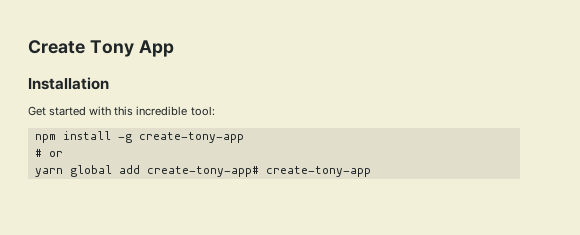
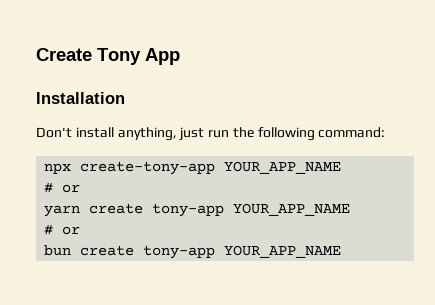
[28,106,215,116] [34,131,244,143] Get started with this incredible tool: // npm install -g create-tony-app -> [36,127,386,141] [44,161,342,175] Don't install anything, just run the following command: // npx create-tony-app YOUR_APP_NAME
[69,165,371,177] global add create-tony-app# create-tony-app -> [89,203,351,217] [44,224,81,235] [44,245,342,259] create tony-app YOUR_APP_NAME // # or // bun create tony-app YOUR_APP_NAME

